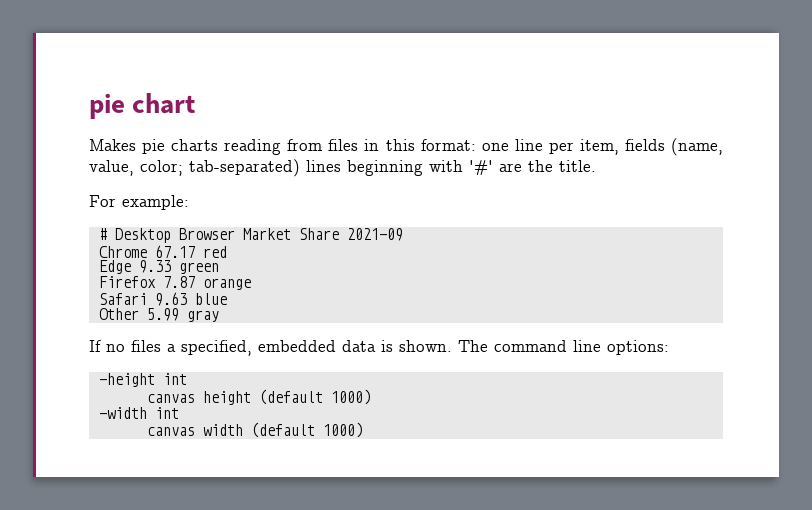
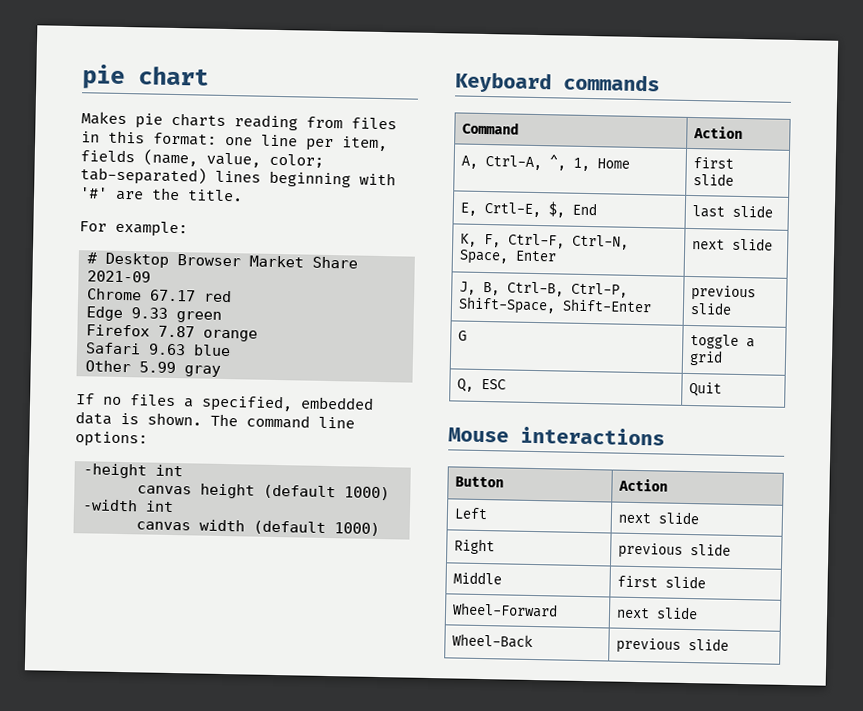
(363, 430) none -> [455,71,660,94] [462,121,520,135] [693,126,744,139] [461,154,631,172] [693,157,735,169] [693,173,735,186] [460,201,598,218] [692,204,774,218] [460,233,630,250] [459,249,558,265] [692,237,774,251] [459,281,629,298] [458,296,653,315] [691,285,757,302] [690,302,733,315] [458,330,468,341] [690,334,756,349] [689,350,724,366] [457,378,507,392] [689,382,723,397] [448,426,665,446] [455,476,505,488] [618,478,669,492] [454,507,489,520] [618,511,701,525] [454,538,496,555] [618,542,732,559] [453,571,503,585] [617,575,707,589] [452,602,559,618] [616,606,699,620] [452,633,534,649] [616,637,730,654] // Keyboard commands // Command | Action // A, Ctrl-A, ^, 1, Home | first slide // E, Crtl-E, $, End | last slide // K, F, Ctrl-F, Ctrl-N, Space, Enter | next slide // J, B, Ctrl-B, Ctrl-P, Shift-Space, Shift-Enter | previous slide // G | toggle a grid // Q, ESC | Quit // Mouse interactions // Button | Action // Left | next slide // Right | previous slide // Middle | first slide // Wheel-Forward | next slide // Wheel-Back | previous slide

